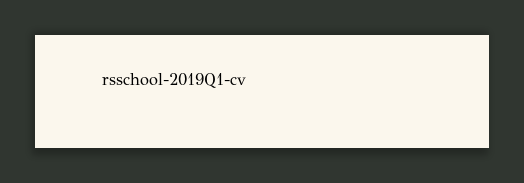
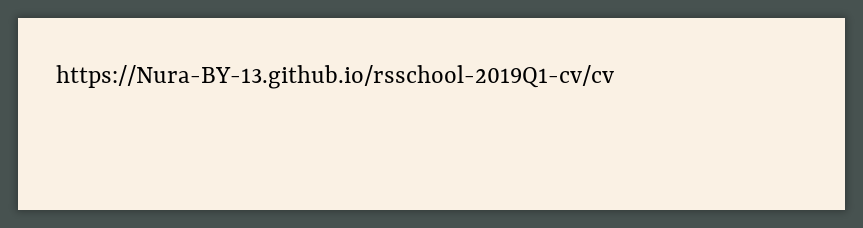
[102,73,246,88] rsschool-2019Q1-cv -> [56,65,614,89] https://Nura-BY-13.github.io/rsschool-2019Q1-cv/cv

